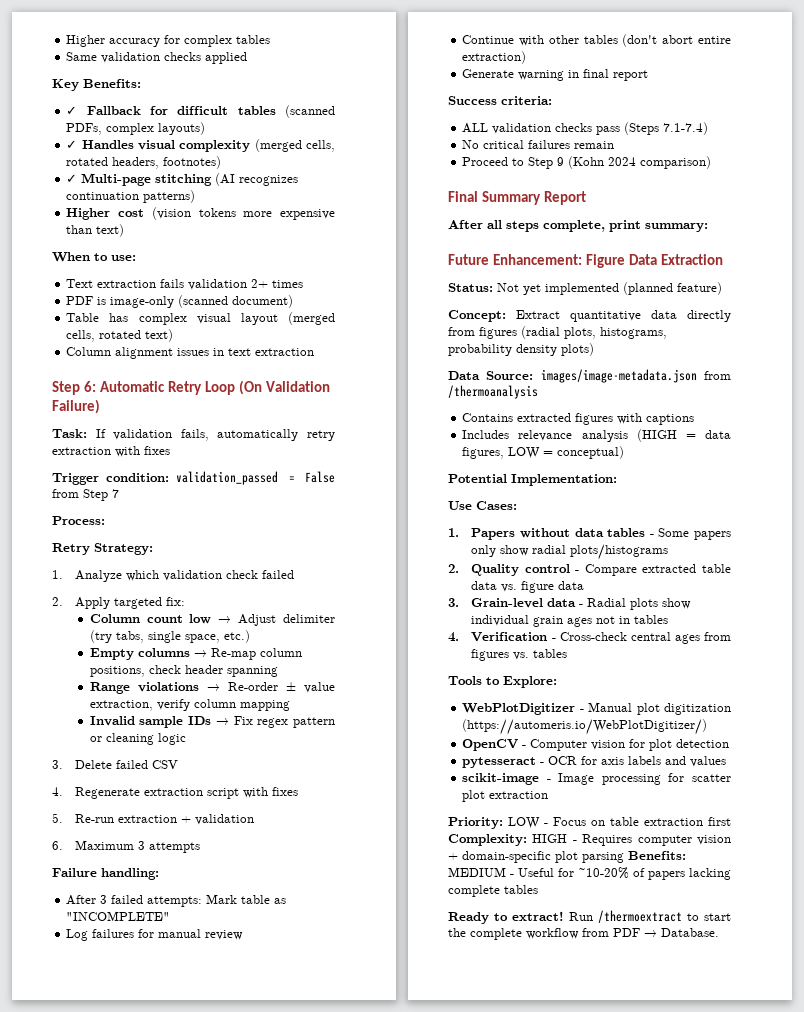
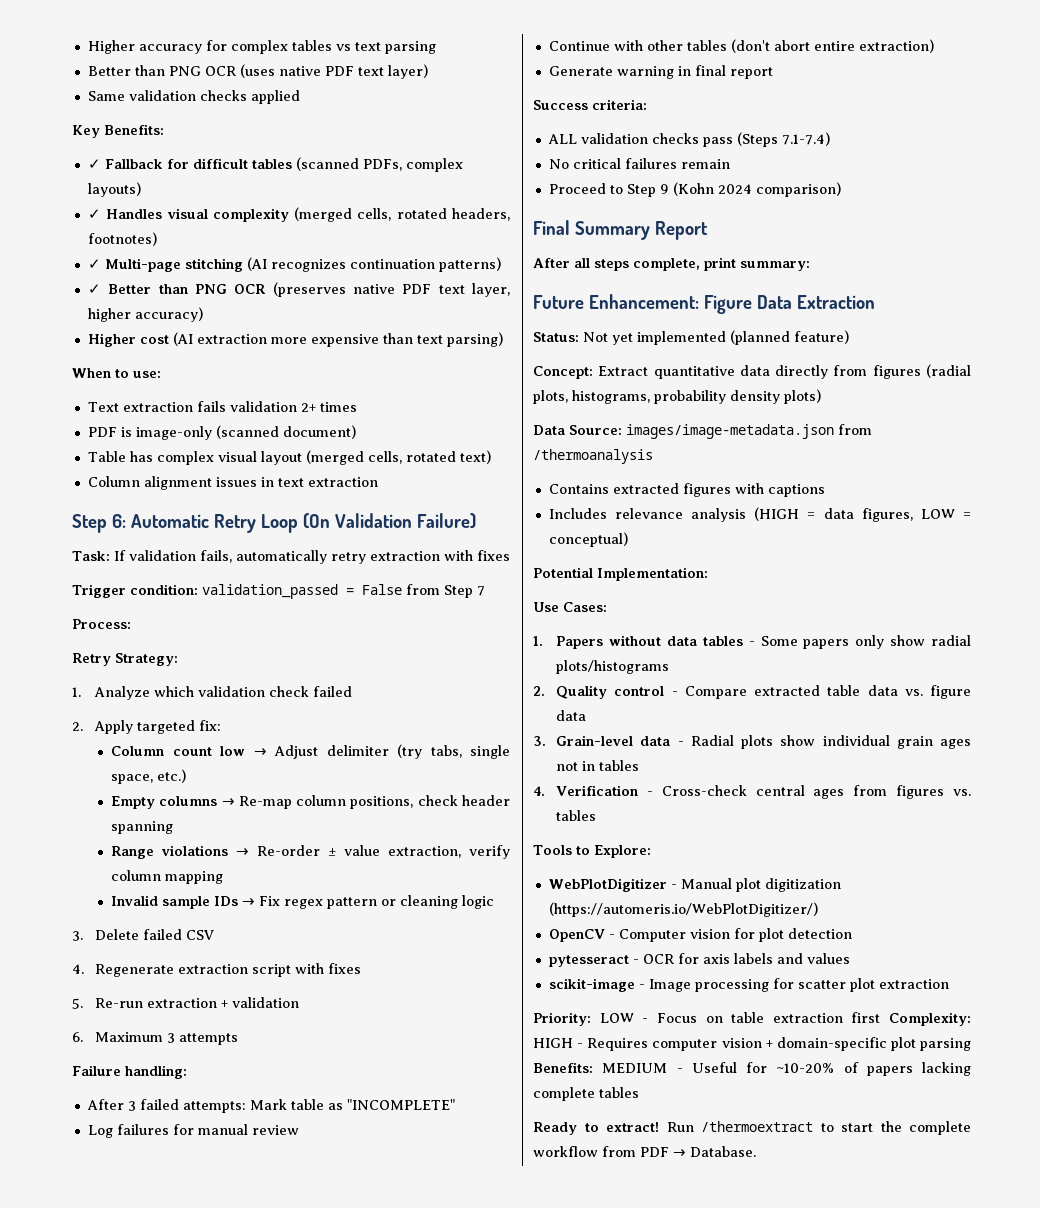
(271, 39) none -> [335,41,436,54] [87,64,428,79] vs text parsing // Better than PNG OCR (uses native PDF text layer)
(196, 196) none -> [87,282,511,297] [87,307,203,322] // ✓ Better than PNG OCR (preserves native PDF text layer, higher accuracy)
[151,207,236,220] (vision tokens -> [172,332,267,346] (AI extraction
[96,224,125,237] text) -> [416,332,503,347] text parsing)

